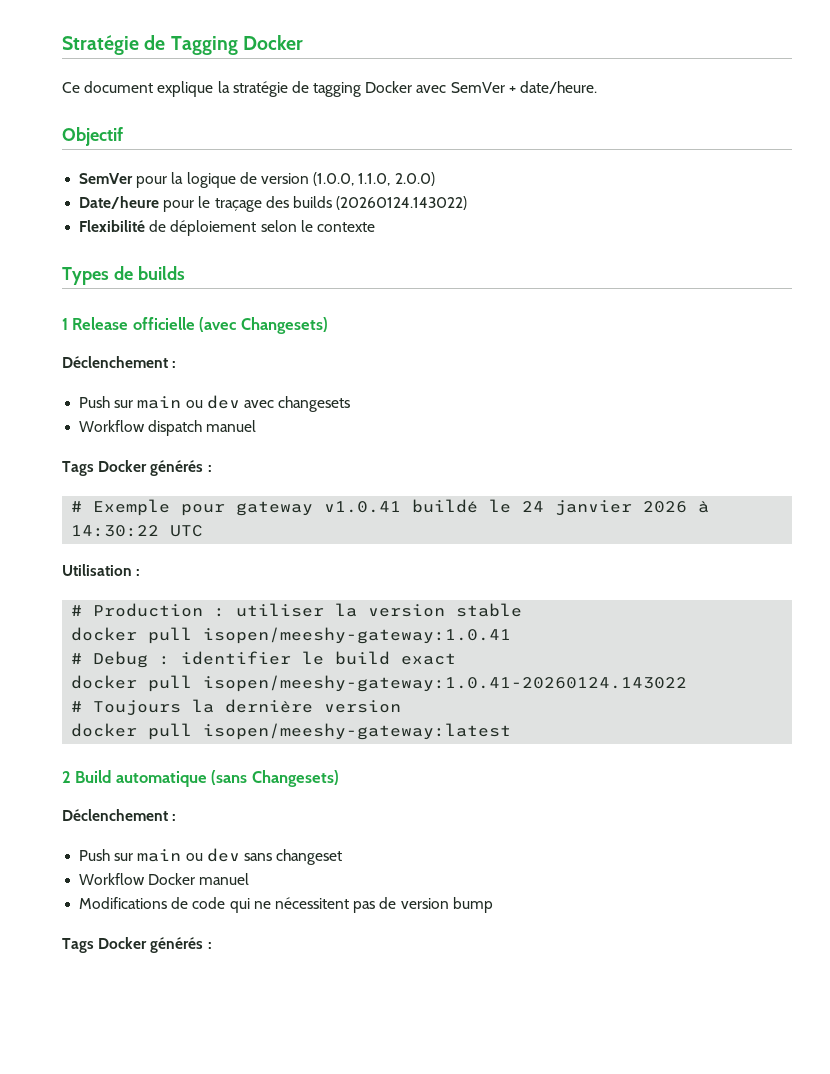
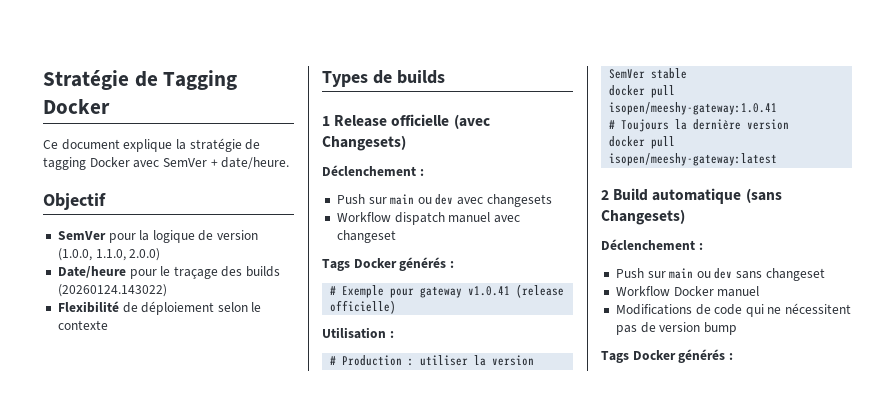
(257, 426) none -> [493,215,520,223] [336,230,396,243] avec changeset
[412,499,710,516] [71,525,204,537] buildé le 24 janvier 2026 à 14:30:22 UTC -> [516,284,565,298] [330,300,397,314] (release officielle)
(446, 610) none -> [609,69,646,79] SemVer
[71,651,457,668] [71,675,688,692] // # Debug : identifier le build exact // docker pull isopen/meeshy-gateway:1.0.41-20260124.143022 -> (778, 108) none

